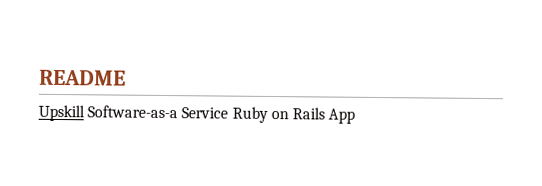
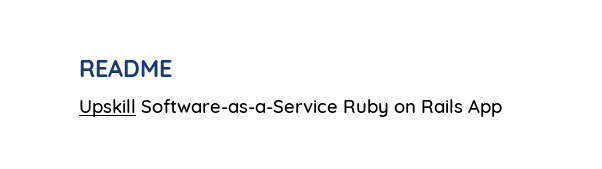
[87,105,229,119] Software-as-a Service -> [141,99,338,113] Software-as-a-Service

